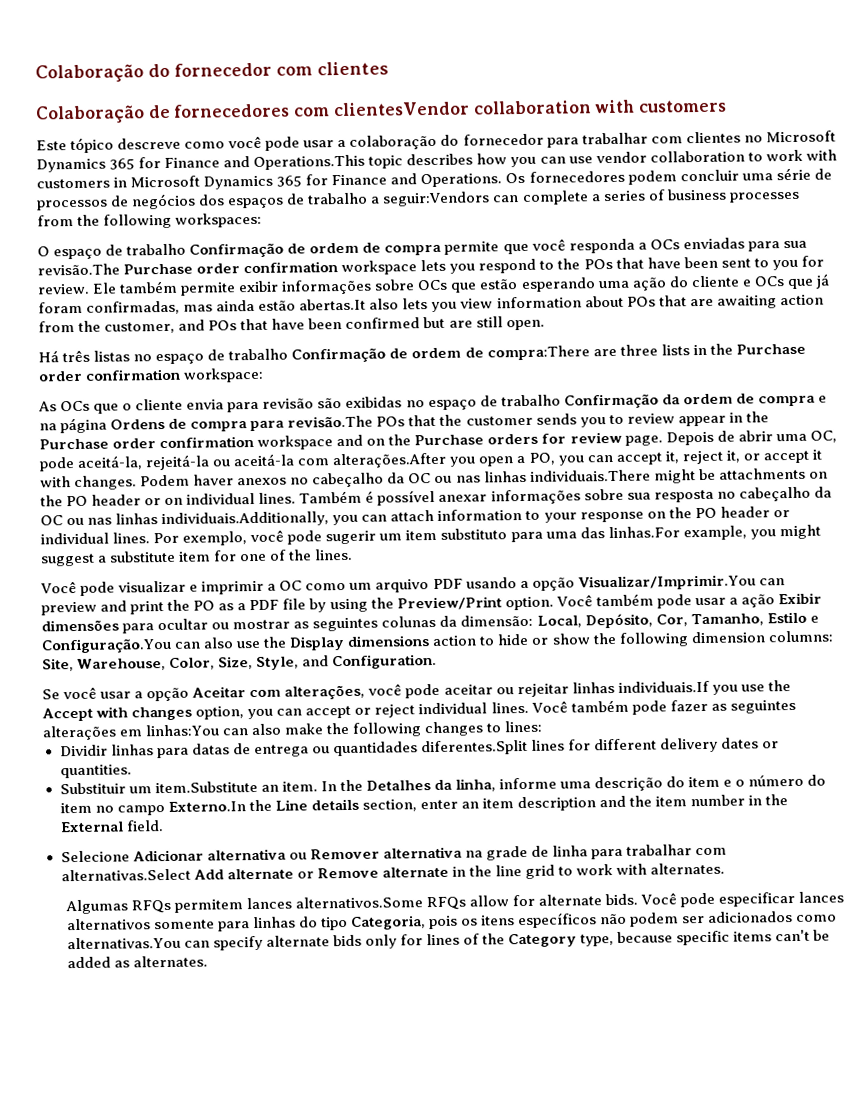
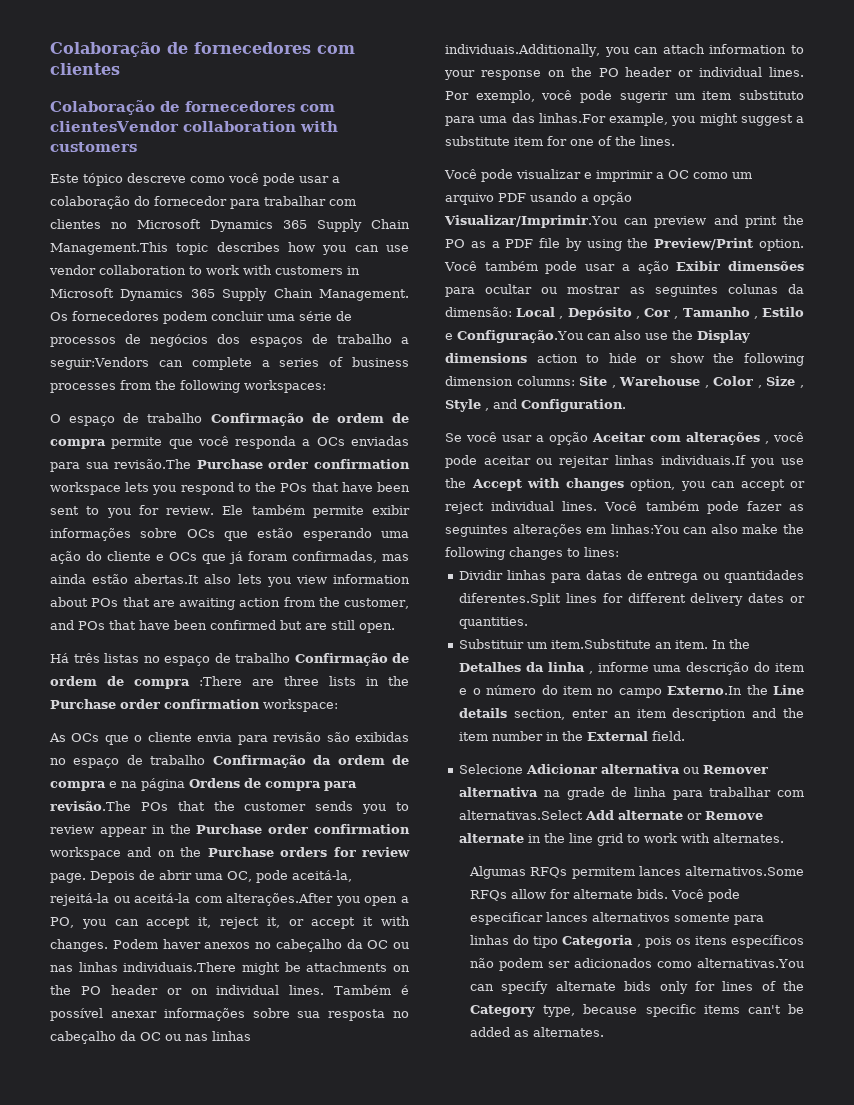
[35,62,272,84] Colaboração do fornecedor -> [50,42,311,57] Colaboração de fornecedores
[138,154,366,170] for Finance and Operations.This -> [317,219,410,232] [50,242,168,255] Supply Chain Management.This
[305,173,503,188] for Finance and Operations. -> [222,288,409,301] Supply Chain Management.
[486,345,590,361] compra:There -> [134,676,242,689] compra :There
[536,613,764,629] Local, Depósito, Cor, Tamanho, -> [516,307,758,320] Local , Depósito , Cor , Tamanho ,
[42,656,300,672] Site, Warehouse, Color, Size, Style, -> [579,376,804,388] [445,399,489,412] Site , Warehouse , Color , Size , Style ,
[284,684,366,700] alterações, -> [686,432,769,445] alterações ,
[454,778,496,792] linha, -> [547,662,593,674] linha ,
[350,915,426,930] Categoria, -> [562,935,641,948] Categoria ,

